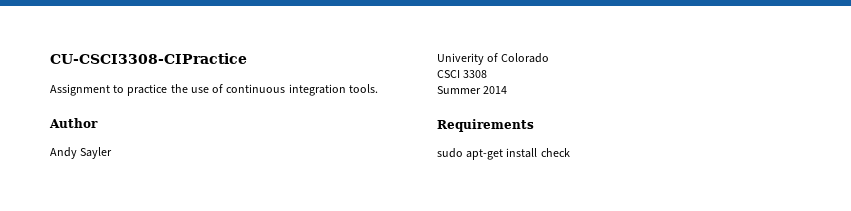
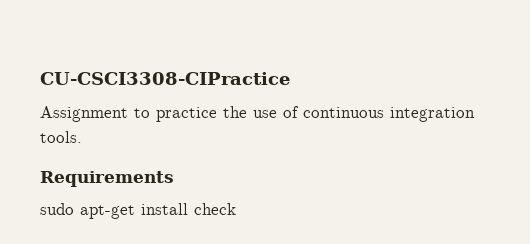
[49,118,98,128] [50,147,113,159] [437,53,550,65] [437,70,488,78] [437,86,508,94] // Author // Andy Sayler // Univerity of Colorado // CSCI 3308 // Summer 2014 -> (82, 137) none

